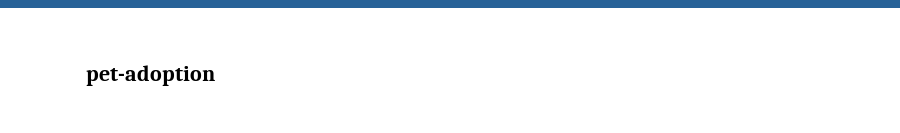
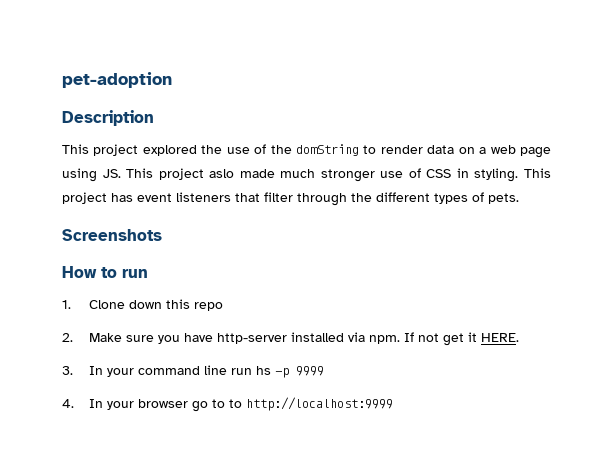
(215, 75) none -> [62,110,154,126] [62,144,551,158] [62,168,551,182] [62,192,519,206] [62,229,162,241] [62,266,148,278] [62,299,223,311] [62,332,519,346] [62,365,324,378] [62,397,393,412] // Description // This project explored the use of the domString to render data on a web page using JS. This project aslo made much stronger use of CSS in styling. This project has event listeners that filter through the different types of pets. // Screenshots // How to run // 1. Clone down this repo // 2. Make sure you have http-server installed via npm. If not get it HERE. // 3. In your command line run hs -p 9999 // 4. In your browser go to to http://localhost:9999

